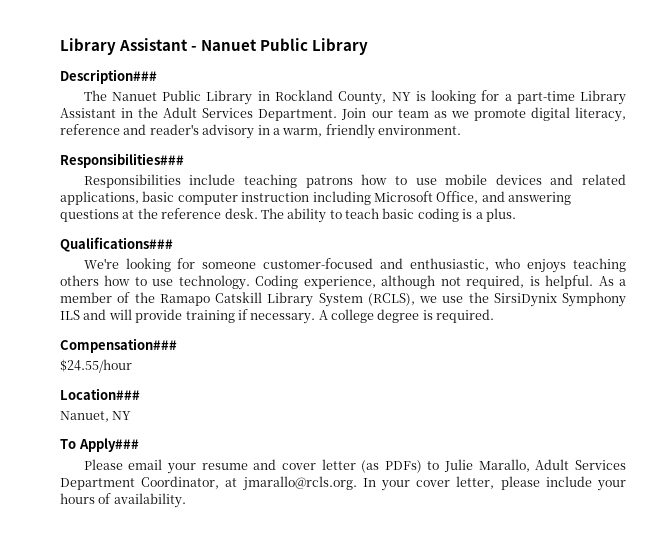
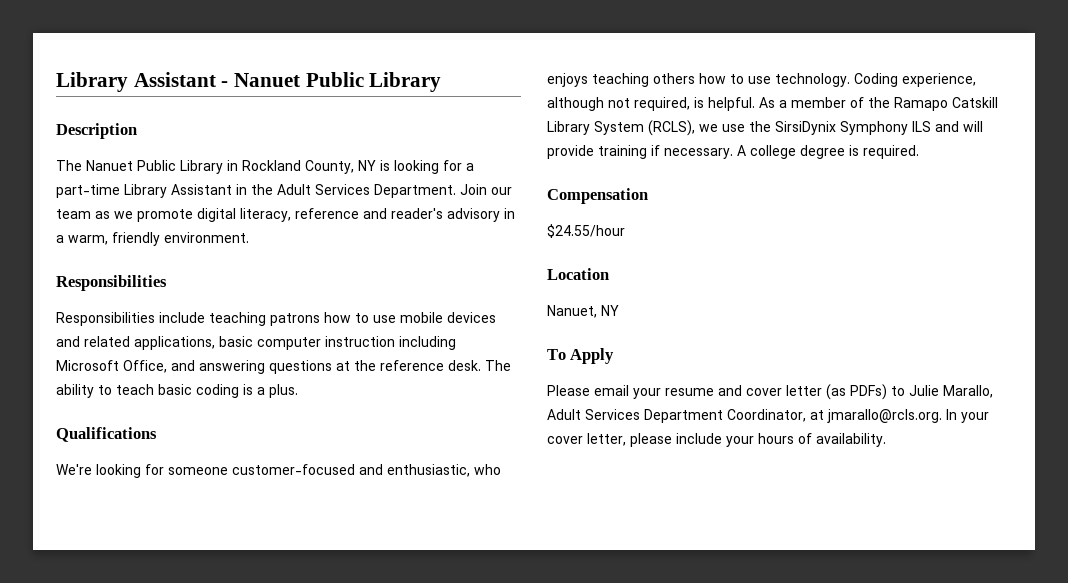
[60,69,157,84] Description### -> [56,123,137,139] Description
[60,153,184,168] Responsibilities### -> [56,275,167,291] Responsibilities
[60,237,173,252] Qualifications### -> [56,427,157,442] Qualifications
[60,338,177,353] Compensation### -> [547,188,648,204] Compensation
[60,388,140,400] Location### -> [547,268,609,280] Location
[78,438,139,452] Apply### -> [570,348,615,364] Apply

